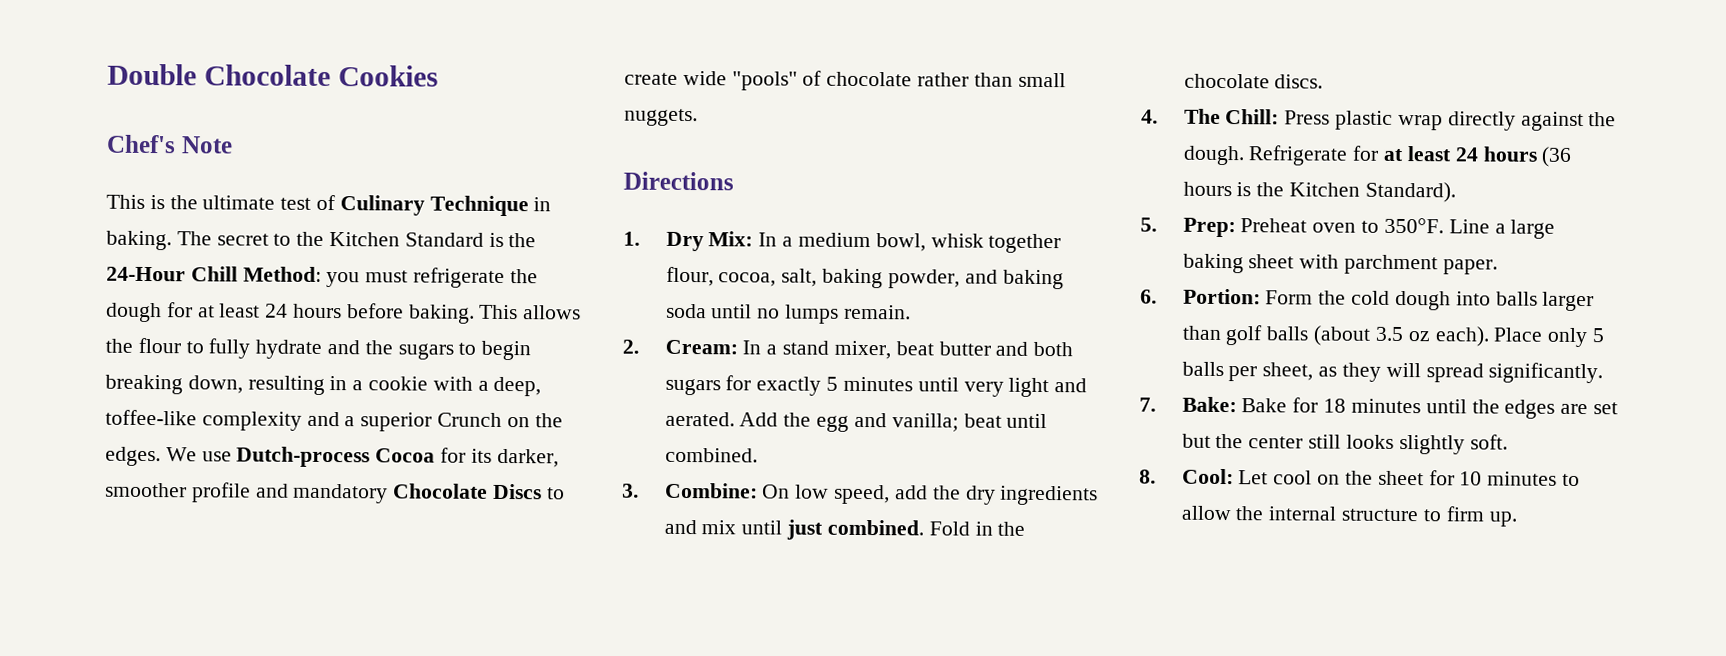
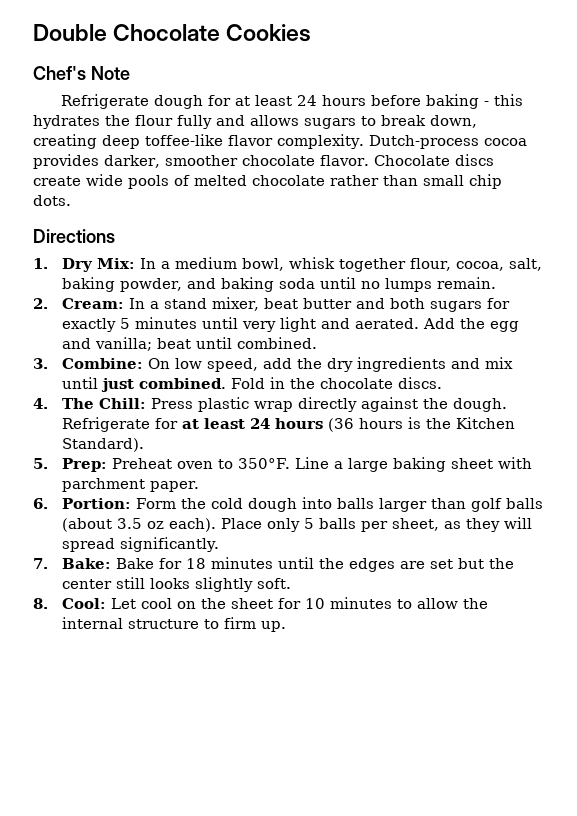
[106,194,552,217] [106,230,537,251] [106,266,538,289] This is the ultimate test of Culinary Technique in baking. The secret to the Kitchen Standard is the 24-Hour Chill Method: you must refrigerate the -> [60,94,149,109] Refrigerate
[408,304,582,324] [105,337,532,361] [105,374,542,397] [105,409,563,432] [105,446,559,468] [105,482,565,504] [624,70,823,91] baking. This allows the flour to fully hydrate and the sugars to begin breaking down, resulting in a cookie with a deep, toffee-like complexity and a superior Crunch on the edges. We use Dutch-process Cocoa for its darker, smoother profile and mandatory Chocolate Discs to create wide "pools" of -> [425,94,523,109] [33,115,477,129] [33,134,527,149] [33,154,494,169] [33,174,247,189] baking - this hydrates the flour fully and allows sugars to break down, creating deep toffee-like flavor complexity. Dutch-process cocoa provides darker, smoother chocolate flavor. Chocolate discs create wide pools of melted
[624,108,698,127] nuggets. -> [469,174,502,189] [33,195,71,206] chip dots.

